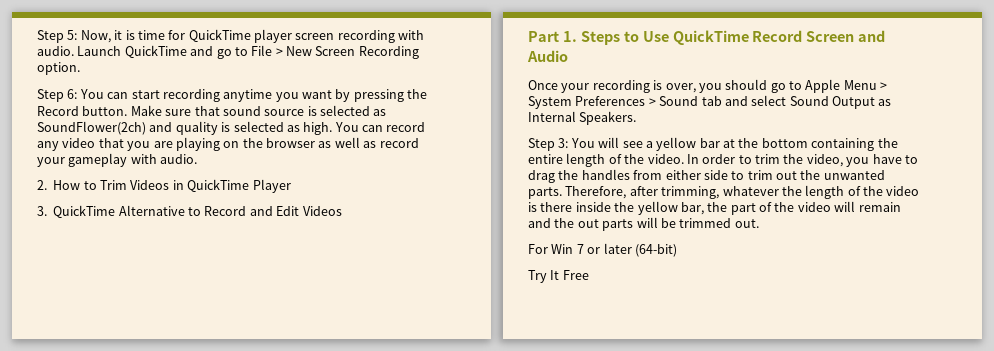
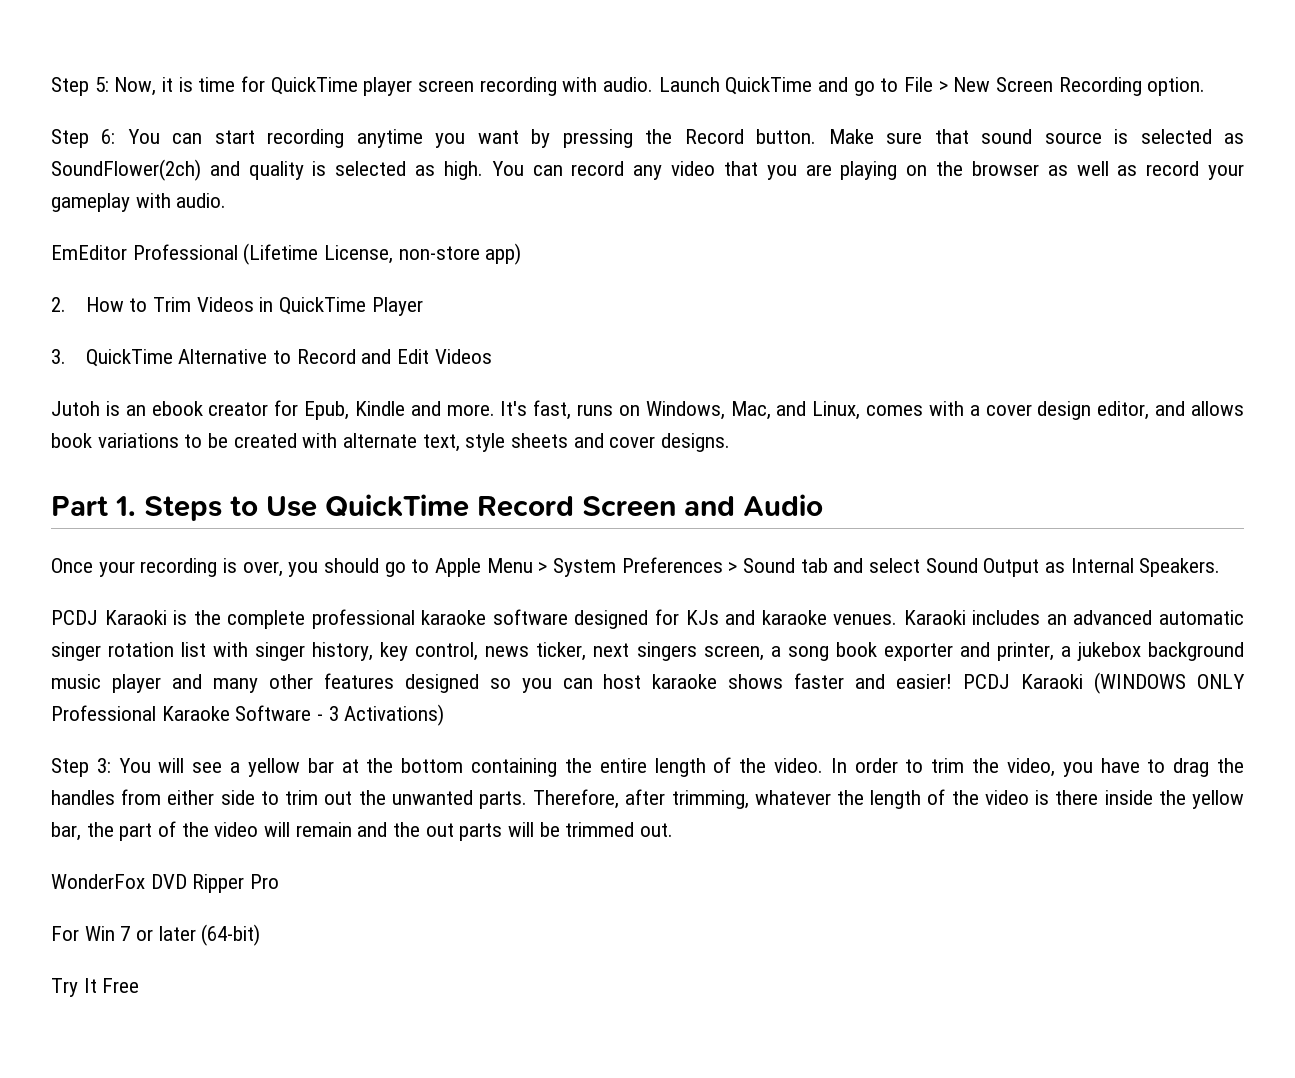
(198, 159) none -> [51,243,522,265] // EmEditor Professional (Lifetime License, non-store app)
(342, 211) none -> [51,400,1244,420] [51,433,731,452] // Jutoh is an ebook creator for Epub, Kindle and more. It's fast, runs on Windows, Mac, and Linux, comes with a cover design editor, and allows book variations to be created with alternate text, style sheets and cover designs.
(637, 118) none -> [51,609,1244,629] [51,642,1244,661] [51,672,1245,694] [51,704,445,726] // PCDJ Karaoki is the complete professional karaoke software designed for KJs and karaoke venues. Karaoki includes an advanced automatic singer rotation list with singer history, key control, news ticker, next singers screen, a song book exporter and printer, a jukebox background music player and many other features designed so you can host karaoke shows faster and easier! PCDJ Karaoki (WINDOWS ONLY Professional Karaoke Software - 3 Activations)
(759, 223) none -> [51,874,280,893] // WonderFox DVD Ripper Pro

